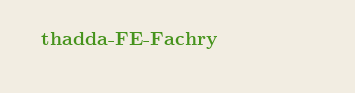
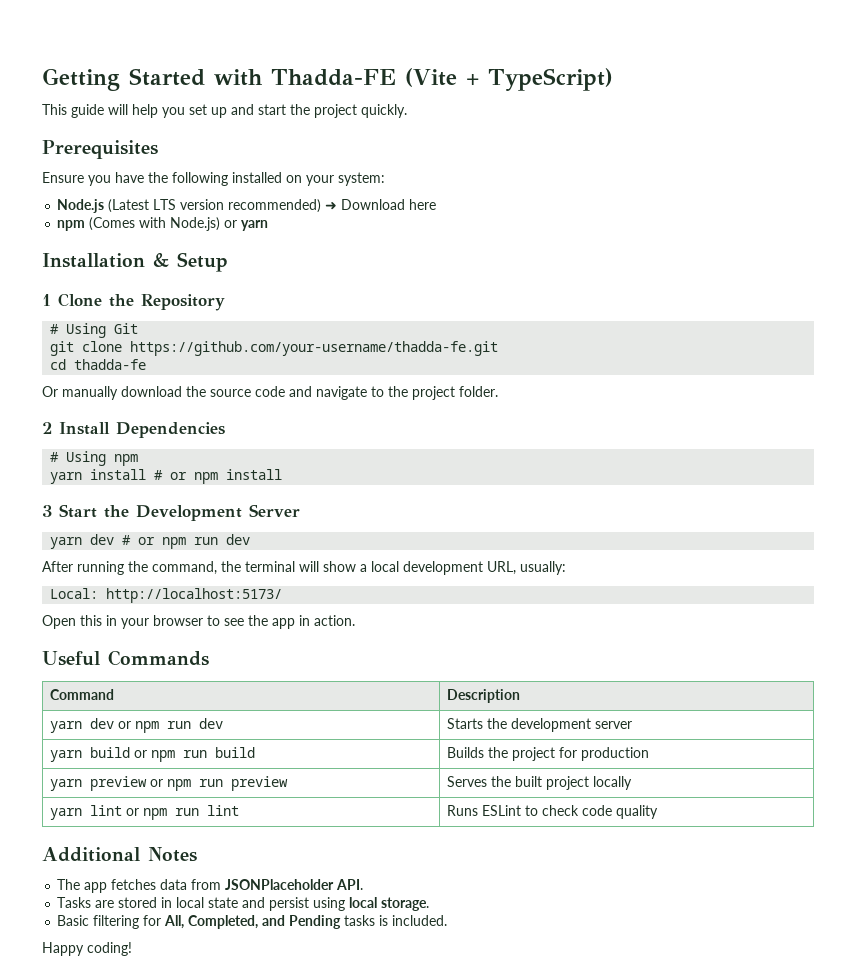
[41,32,218,49] thadda-FE-Fachry -> [42,68,613,91] [42,104,407,118] [42,140,158,159] [42,172,385,186] [57,199,437,213] [57,217,269,231] [42,252,228,272] [42,293,225,311] [50,323,139,338] [50,341,499,356] [50,359,147,370] [42,386,498,400] [42,422,225,438] [50,451,139,466] [50,469,283,484] [42,504,300,521] [50,534,251,549] [42,561,566,575] [50,588,283,603] [42,615,355,629] [42,650,209,666] [49,689,114,700] [446,689,520,703] [49,718,223,733] [446,718,632,732] [49,747,255,762] [446,747,649,761] [49,776,288,791] [446,776,632,790] [49,805,239,820] [446,805,658,819] [42,847,197,862] [57,879,364,893] [57,897,430,911] [57,915,448,929] [42,942,132,956] Getting Started with Thadda-FE (Vite + TypeScript) // This guide will help you set up and start the project quickly. // Prerequisites // Ensure you have the following installed on your system: // Node.js (Latest LTS version recommended) ➜ Download here // npm (Comes with Node.js) or yarn // Installation & Setup // 1 Clone the Repository // # Using Git // git clone https://github.com/your-username/thadda-fe.git // cd thadda-fe // Or manually download the source code and navigate to the project folder. // 2 Install Dependencies // # Using npm // yarn install # or npm install // 3 Start the Development Server // yarn dev # or npm run dev // After running the command, the terminal will show a local development URL, usually: // Local: http://localhost:5173/ // Open this in your browser to see the app in action. // Useful Commands // Command | Description // yarn dev or npm run dev | Starts the development server // yarn build or npm run build | Builds the project for production // yarn preview or npm run preview | Serves the built project locally // yarn lint or npm run lint | Runs ESLint to check code quality // Additional Notes // The app fetches data from JSONPlaceholder API. // Tasks are stored in local state and persist using local storage. // Basic filtering for All, Completed, and Pending tasks is included. // Happy coding!

